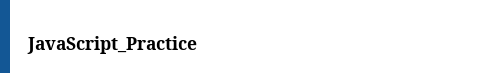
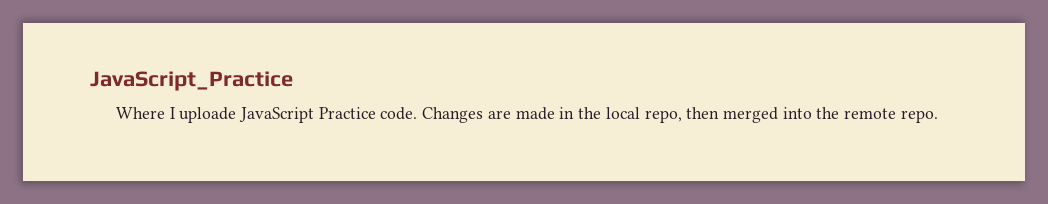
(197, 45) none -> [115,107,938,123] // Where I uploade JavaScript Practice code. Changes are made in the local repo, then merged into the remote repo.

